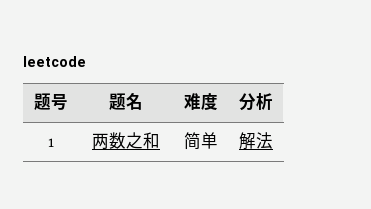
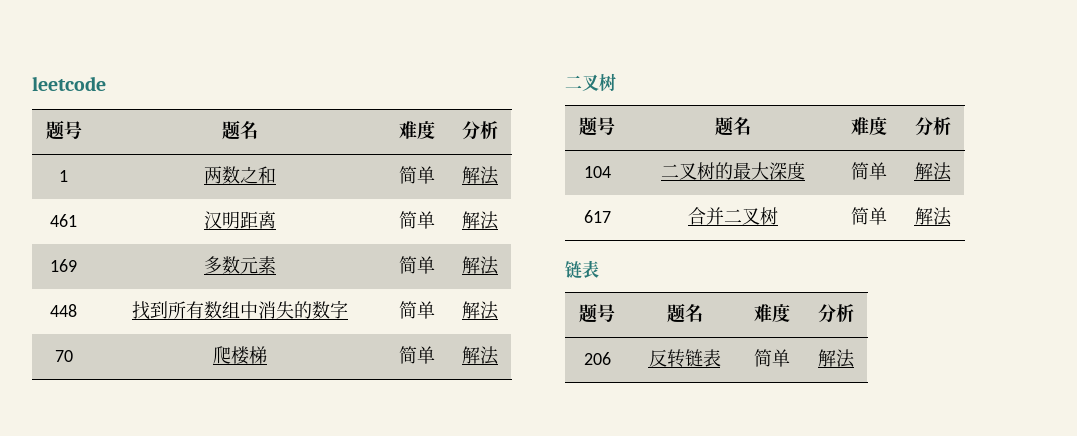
(273, 140) none -> [50,214,77,227] [204,211,276,229] [399,211,435,229] [462,211,499,230] [50,259,77,272] [204,256,276,274] [399,256,435,274] [462,256,499,275] [50,304,77,317] [132,300,348,320] [399,301,435,319] [462,301,499,320] [54,350,73,362] [213,346,267,365] [399,346,435,364] [462,346,499,365] [565,73,616,91] [579,116,615,136] [715,116,751,136] [851,117,887,135] [914,117,951,136] [583,166,611,178] [661,162,805,180] [851,162,887,180] [914,162,952,181] [583,210,611,223] [688,207,778,225] [851,207,887,225] [914,207,952,226] [565,260,599,278] [579,303,615,323] [666,303,703,323] [754,304,790,322] [817,304,854,323] [583,352,611,365] [648,349,721,368] [754,349,790,367] [817,349,855,368] // 461 | 汉明距离 | 简单 | 解法 // 169 | 多数元素 | 简单 | 解法 // 448 | 找到所有数组中消失的数字 | 简单 | 解法 // 70 | 爬楼梯 | 简单 | 解法 // 二叉树 // 题号 | 题名 | 难度 | 分析 // 104 | 二叉树的最大深度 | 简单 | 解法 // 617 | 合并二叉树 | 简单 | 解法 // 链表 // 题号 | 题名 | 难度 | 分析 // 206 | 反转链表 | 简单 | 解法

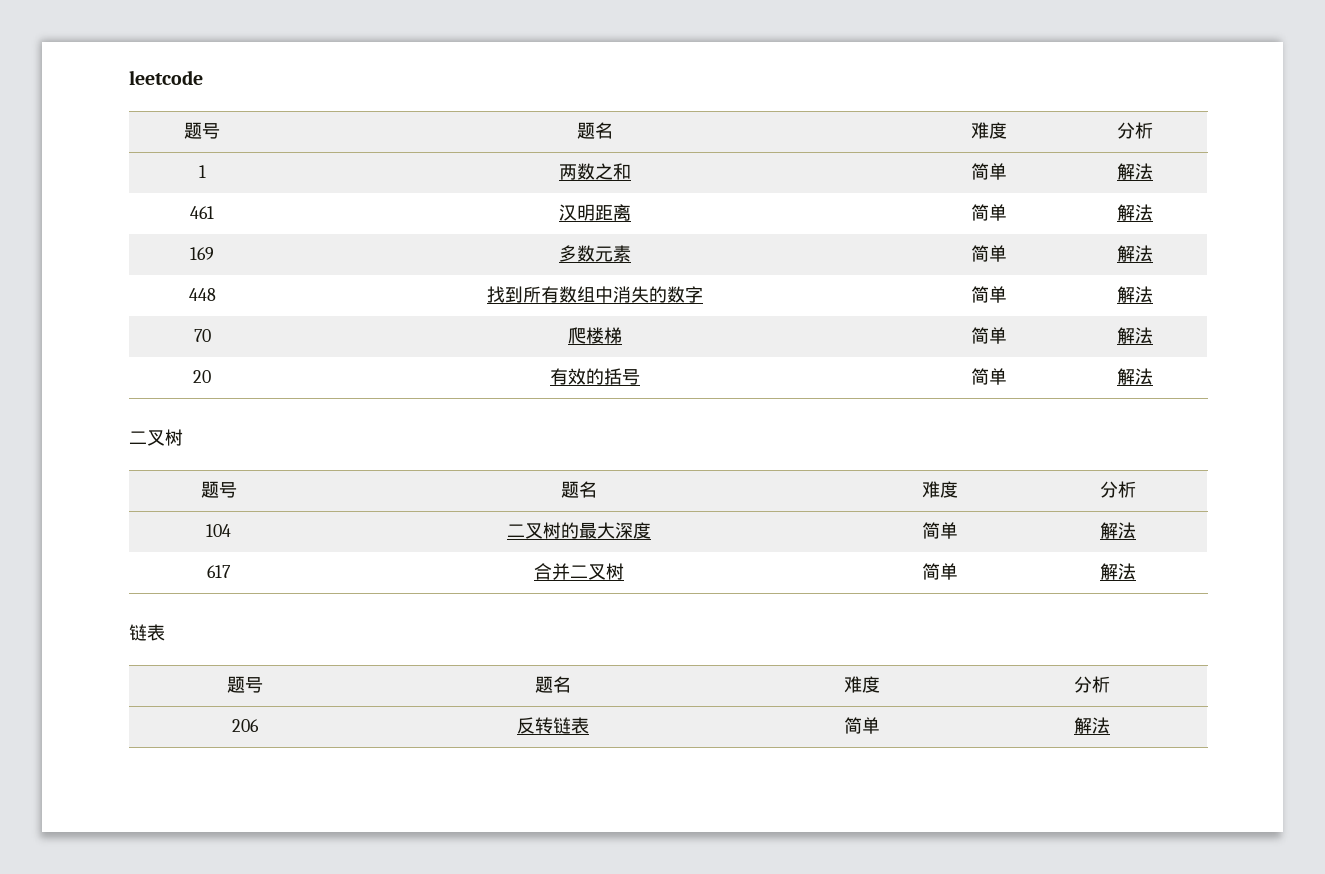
(499, 355) none -> [193,370,211,383] [550,368,640,385] [970,368,1007,385] [1116,368,1153,385] // 20 | 有效的括号 | 简单 | 解法

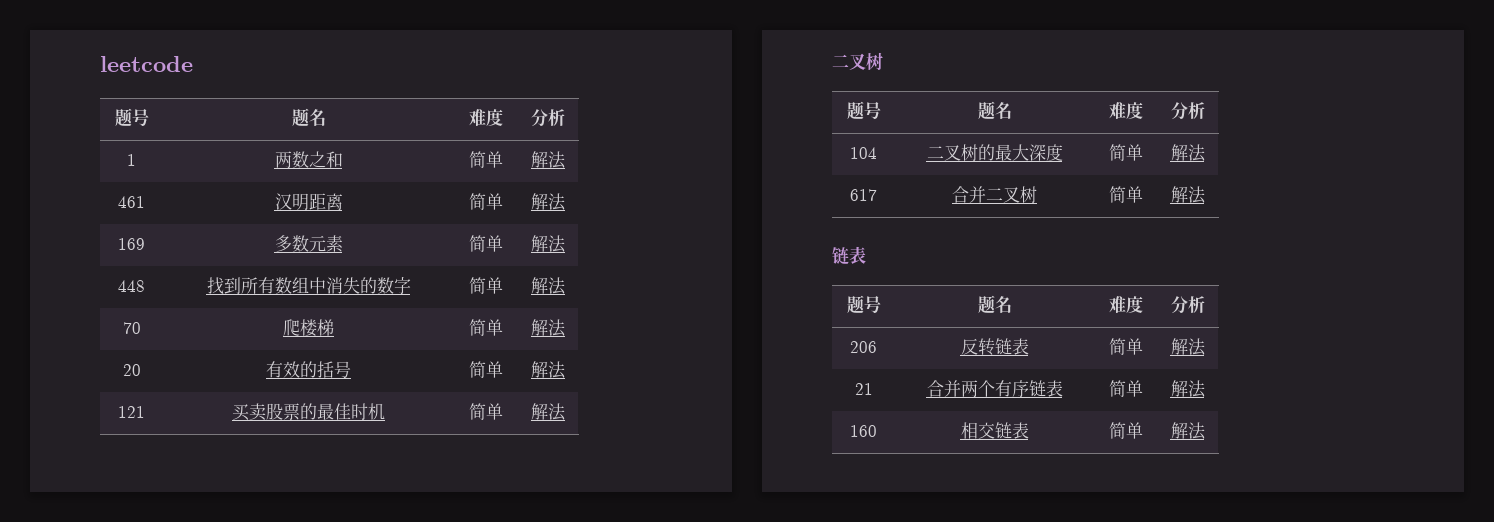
(1153, 376) none -> [118,406,145,418] [232,403,385,421] [468,403,503,420] [530,403,566,421] // 121 | 买卖股票的最佳时机 | 简单 | 解法
(1110, 725) none -> [854,383,873,395] [926,380,1063,397] [1108,380,1143,397] [1170,380,1206,398] [850,425,877,437] [960,422,1029,439] [1108,422,1143,439] [1170,422,1206,440] // 21 | 合并两个有序链表 | 简单 | 解法 // 160 | 相交链表 | 简单 | 解法

